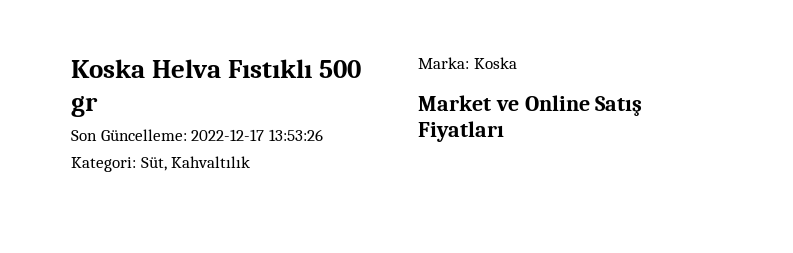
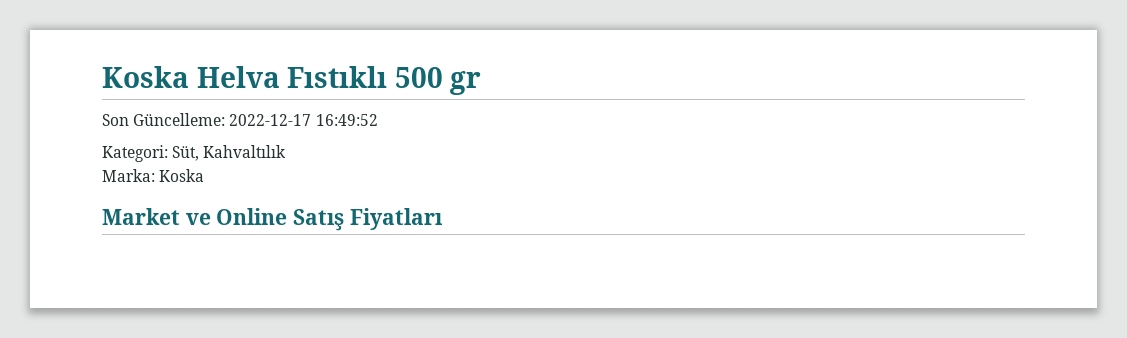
[268,129,323,141] 13:53:26 -> [315,114,378,126] 16:49:52

